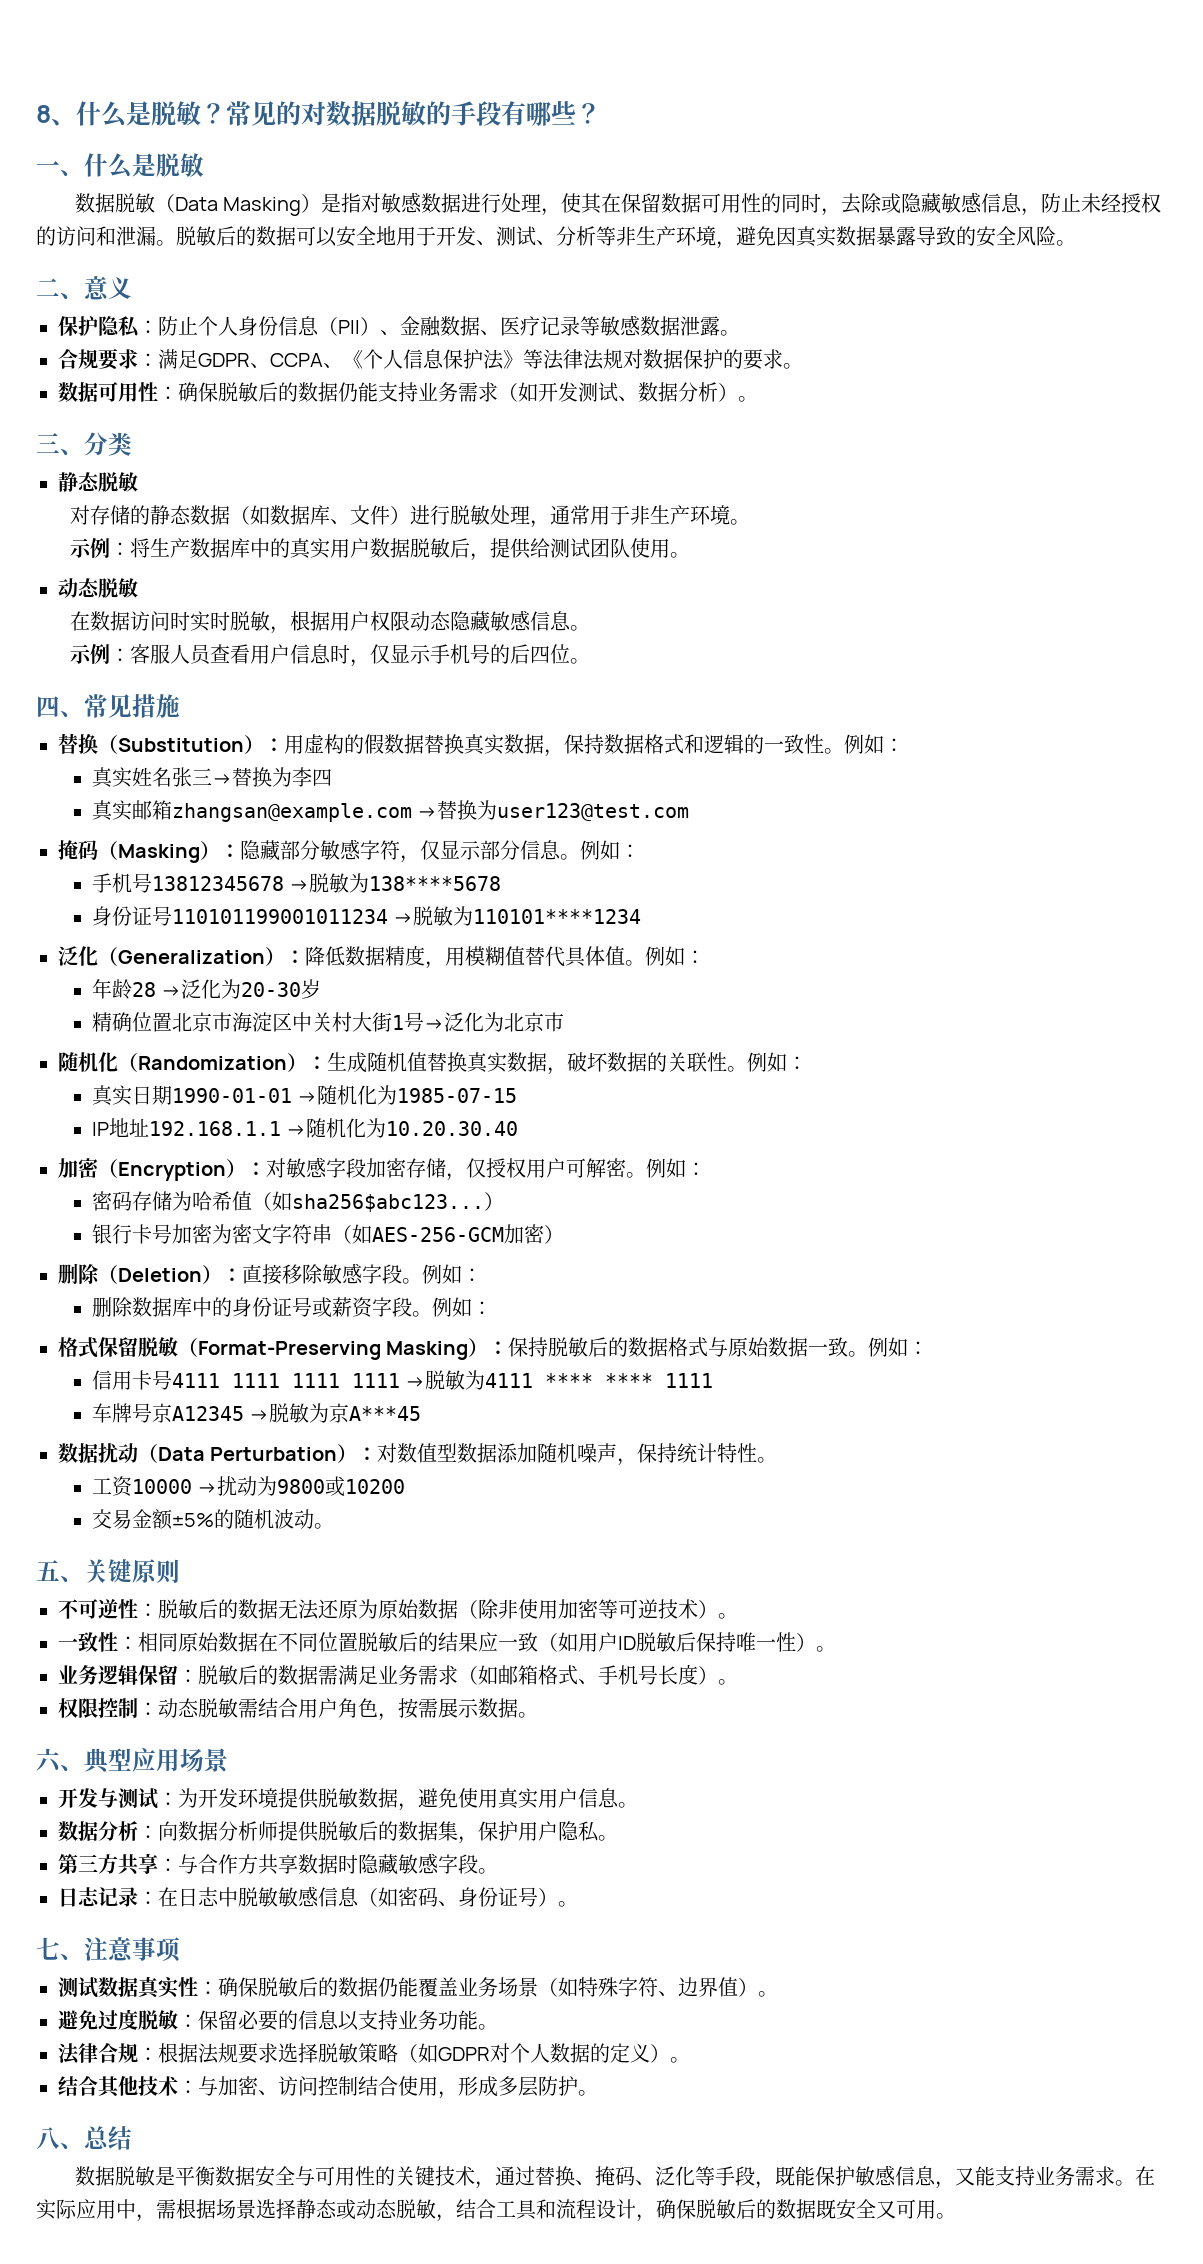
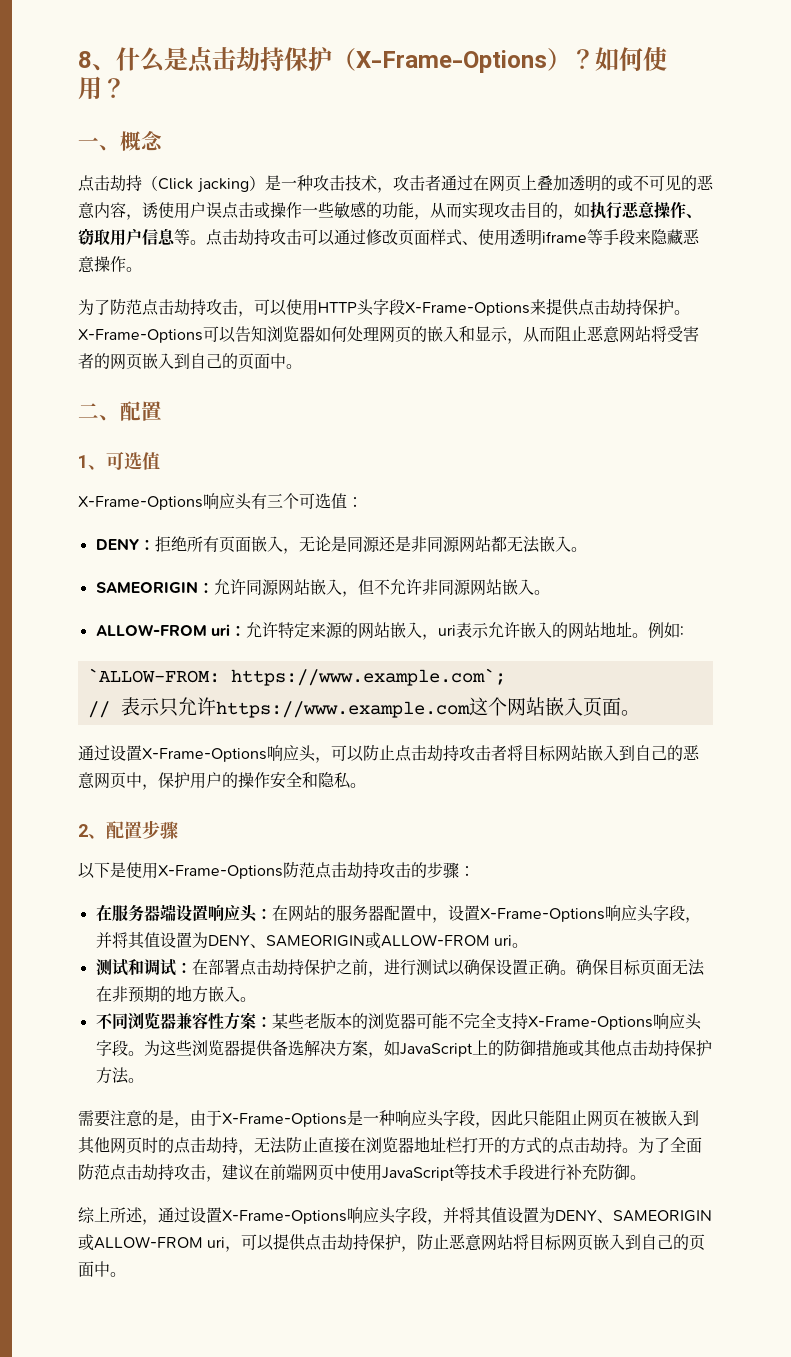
[151,101,601,126] [36,153,204,179] [74,192,1162,216] [36,226,1076,249] [36,276,132,301] [58,315,740,338] [58,349,803,370] [58,382,758,402] [36,432,132,456] [58,472,138,492] [69,505,750,528] [69,537,690,561] [58,578,138,598] [69,610,590,634] [69,643,590,667] [36,694,180,718] [58,733,904,757] [91,767,332,788] [91,800,690,822] [58,839,640,863] [91,873,502,893] [91,906,642,926] [58,945,705,969] [91,979,322,1000] [91,1012,564,1032] [58,1052,807,1075] [91,1085,518,1106] [91,1118,519,1138] [58,1157,706,1181] [91,1191,504,1212] [91,1224,564,1244] [58,1263,482,1285] [91,1297,492,1318] [58,1337,929,1360] [91,1370,714,1390] [91,1403,422,1423] [58,1443,778,1466] [91,1476,406,1497] [91,1509,334,1530] [36,1559,180,1584] [58,1599,738,1620] [58,1632,836,1652] [58,1664,738,1685] [58,1698,538,1721] [36,1748,228,1774] [58,1788,638,1811] [58,1821,618,1844] [58,1853,498,1875] [58,1886,578,1907] [36,1937,181,1962] [58,1976,778,1999] [58,2009,498,2031] [58,2043,690,2065] [58,2076,598,2099] [36,2126,132,2150] [74,2165,1155,2189] [36,2199,936,2222] 脱敏？常见的对数据脱敏的手段有哪些？ // 一、什么是脱敏 // 数据脱敏（Data Masking）是指对敏感数据进行处理，使其在保留数据可用性的同时，去除或隐藏敏感信息，防止未经授权的访问和泄漏。脱敏后的数据可以安全地用于开发、测试、分析等非生产环境，避免因真实数据暴露导致的安全风险。 // 二、意义 // 保护隐私：防止个人身份信息（PII）、金融数据、医疗记录等敏感数据泄露。 // 合规要求：满足GDPR、CCPA、《个人信息保护法》等法律法规对数据保护的要求。 // 数据可用性：确保脱敏后的数据仍能支持业务需求（如开发测试、数据分析）。 // 三、分类 // 静态脱敏 // 对存储的静态数据（如数据库、文件）进行脱敏处理，通常用于非生产环境。 // 示例：将生产数据库中的真实用户数据脱敏后，提供给测试团队使用。 // 动态脱敏 // 在数据访问时实时脱敏，根据用户权限动态隐藏敏感信息。 // 示例：客服人员查看用户信息时，仅显示手机号的后四位。 // 四、常见措施 // 替换（Substitution）：用虚构的假数据替换真实数据，保持数据格式和逻辑的一致性。例如： // 真实姓名张三→替换为李四 // 真实邮箱zhangsan@example.com →替换为user123@test.com // 掩码（Masking）：隐藏部分敏感字符，仅显示部分信息。例如： // 手机号13812345678 →脱敏为138****5678 // 身份证号110101199001011234 →脱敏为110101****1234 // 泛化（Generalization）：降低数据精度，用模糊值替代具体值。例如： // 年龄28 →泛化为20-30岁 // 精确位置北京市海淀区中关村大街1号→泛化为北京市 // 随机化（Randomization）：生成随机值替换真实数据，破坏数据的关联性。例如： // 真实日期1990-01-01 →随机化为1985-07-15 // IP地址192.168.1.1 →随机化为10.20.30.40 // 加密（Encryption）：对敏感字段加密存储，仅授权用户可解密。例如： // 密码存储为哈希值（如sha256$abc123...） // 银行卡号加密为密文字符串（如AES-256-GCM加密） // 删除（Deletion）：直接移除敏感字段。例如： // 删除数据库中的身份证号或薪资字段。例如： // 格式保留脱敏（Format-Preserving Masking）：保持脱敏后的数据格式与原始数据一致。例如： // 信用卡号4111 1111 1111 1111 →脱敏为4111 **** **** 1111 // 车牌号京A12345 →脱敏为京A***45 // 数据扰动（Data Perturbation）：对数值型数据添加随机噪声，保持统计特性。 // 工资10000 →扰动为9800或10200 // 交易金额±5%的随机波动。 // 五、关键原则 // 不可逆性：脱敏后的数据无法还原为原始数据（除非使用加密等可逆技术）。 // 一致性：相同原始数据在不同位置脱敏后的结果应一致（如用户ID脱敏后保持唯一性）。 // 业务逻辑保留：脱敏后的数据需满足业务需求（如邮箱格式、手机号长度）。 // 权限控制：动态脱敏需结合用户角色，按需展示数据。 // 六、典型应用场景 // 开发与测试：为开发环境提供脱敏数据，避免使用真实用户信息。 // 数据分析：向数据分析师提供脱敏后的数据集，保护用户隐私。 // 第三方共享：与合作方共享数据时隐藏敏感字段。 // 日志记录：在日志中脱敏敏感信息（如密码、身份证号）。 // 七、注意事项 // 测试数据真实性：确保脱敏后的数据仍能覆盖业务场景（如特殊字符、边界值）。 // 避免过度脱敏：保留必要的信息以支持业务功能。 // 法律合规：根据法规要求选择脱敏策略（如GDPR对个人数据的定义）。 // 结合其他技术：与加密、访问控制结合使用，形成多层防护。 // 八、总结 // 数据脱敏是平衡数据安全与可用性的关键技术，通过替换、掩码、泛化等手段，既能保护敏感信息，又能支持业务需求。在实际应用中，需根据场景选择静态或动态脱敏，结合工具和流程设计，确保脱敏后的数据既安全又可用 -> [188,46,667,73] [78,76,126,100] [78,130,163,151] [78,175,714,193] [78,201,702,220] [78,228,700,246] [78,256,142,273] [78,298,690,317] [78,326,699,344] [78,353,302,370] [78,401,162,421] [78,451,160,470] [78,493,363,510] [95,536,587,554] [95,579,550,597] [95,621,684,640] [87,668,506,686] [87,697,640,718] [78,744,700,763] [78,772,366,790] [78,820,178,839] [78,861,475,879] [95,904,701,923] [95,932,528,949] [95,959,705,977] [95,985,256,1003] [95,1012,702,1030] [95,1039,712,1058] [95,1067,144,1084] [78,1110,699,1128] [78,1136,702,1155] [78,1163,646,1182] [78,1207,712,1225] [78,1233,706,1252] [78,1261,110,1277] 点击劫持保护（X-Frame-Options）？如何使用？ // 一、概念 // 点击劫持（Click jacking）是一种攻击技术，攻击者通过在网页上叠加透明的或不可见的恶意内容，诱使用户误点击或操作一些敏感的功能，从而实现攻击目的，如执行恶意操作、窃取用户信息等。点击劫持攻击可以通过修改页面样式、使用透明iframe等手段来隐藏恶意操作。 // 为了防范点击劫持攻击，可以使用HTTP头字段X-Frame-Options来提供点击劫持保护。X-Frame-Options可以告知浏览器如何处理网页的嵌入和显示，从而阻止恶意网站将受害者的网页嵌入到自己的页面中。 // 二、配置 // 1、可选值 // X-Frame-Options响应头有三个可选值： // DENY：拒绝所有页面嵌入，无论是同源还是非同源网站都无法嵌入。 // SAMEORIGIN：允许同源网站嵌入，但不允许非同源网站嵌入。 // ALLOW-FROM uri：允许特定来源的网站嵌入，uri表示允许嵌入的网站地址。例如: // `ALLOW-FROM: https://www.example.com`; // // 表示只允许https://www.example.com这个网站嵌入页面。 // 通过设置X-Frame-Options响应头，可以防止点击劫持攻击者将目标网站嵌入到自己的恶意网页中，保护用户的操作安全和隐私。 // 2、配置步骤 // 以下是使用X-Frame-Options防范点击劫持攻击的步骤： // 在服务器端设置响应头：在网站的服务器配置中，设置X-Frame-Options响应头字段，并将其值设置为DENY、SAMEORIGIN或ALLOW-FROM uri。 // 测试和调试：在部署点击劫持保护之前，进行测试以确保设置正确。确保目标页面无法在非预期的地方嵌入。 // 不同浏览器兼容性方案：某些老版本的浏览器可能不完全支持X-Frame-Options响应头字段。为这些浏览器提供备选解决方案，如JavaScript上的防御措施或其他点击劫持保护方法。 // 需要注意的是，由于X-Frame-Options是一种响应头字段，因此只能阻止网页在被嵌入到其他网页时的点击劫持，无法防止直接在浏览器地址栏打开的方式的点击劫持。为了全面防范点击劫持攻击，建议在前端网页中使用JavaScript等技术手段进行补充防御。 // 综上所述，通过设置X-Frame-Options响应头字段，并将其值设置为DENY、SAMEORIGIN或ALLOW-FROM uri，可以提供点击劫持保护，防止恶意网站将目标网页嵌入到自己的页面中

